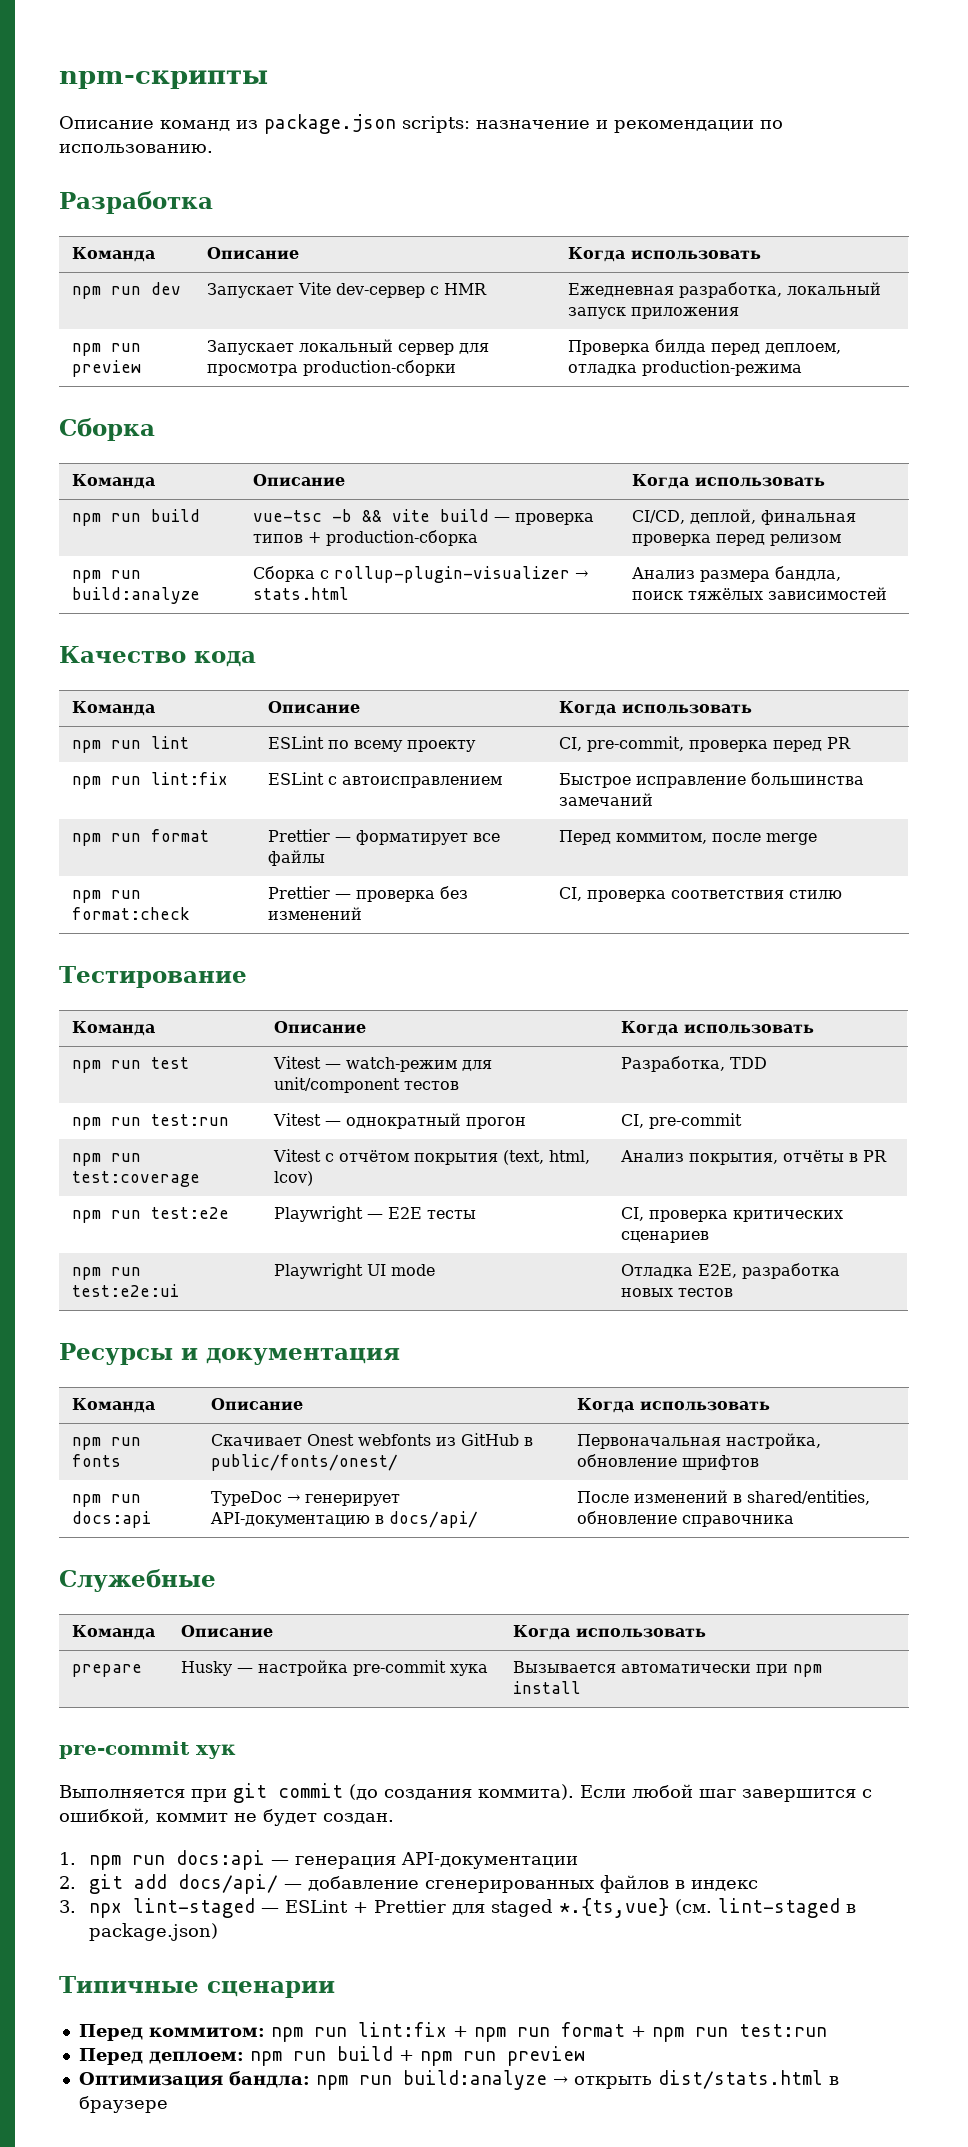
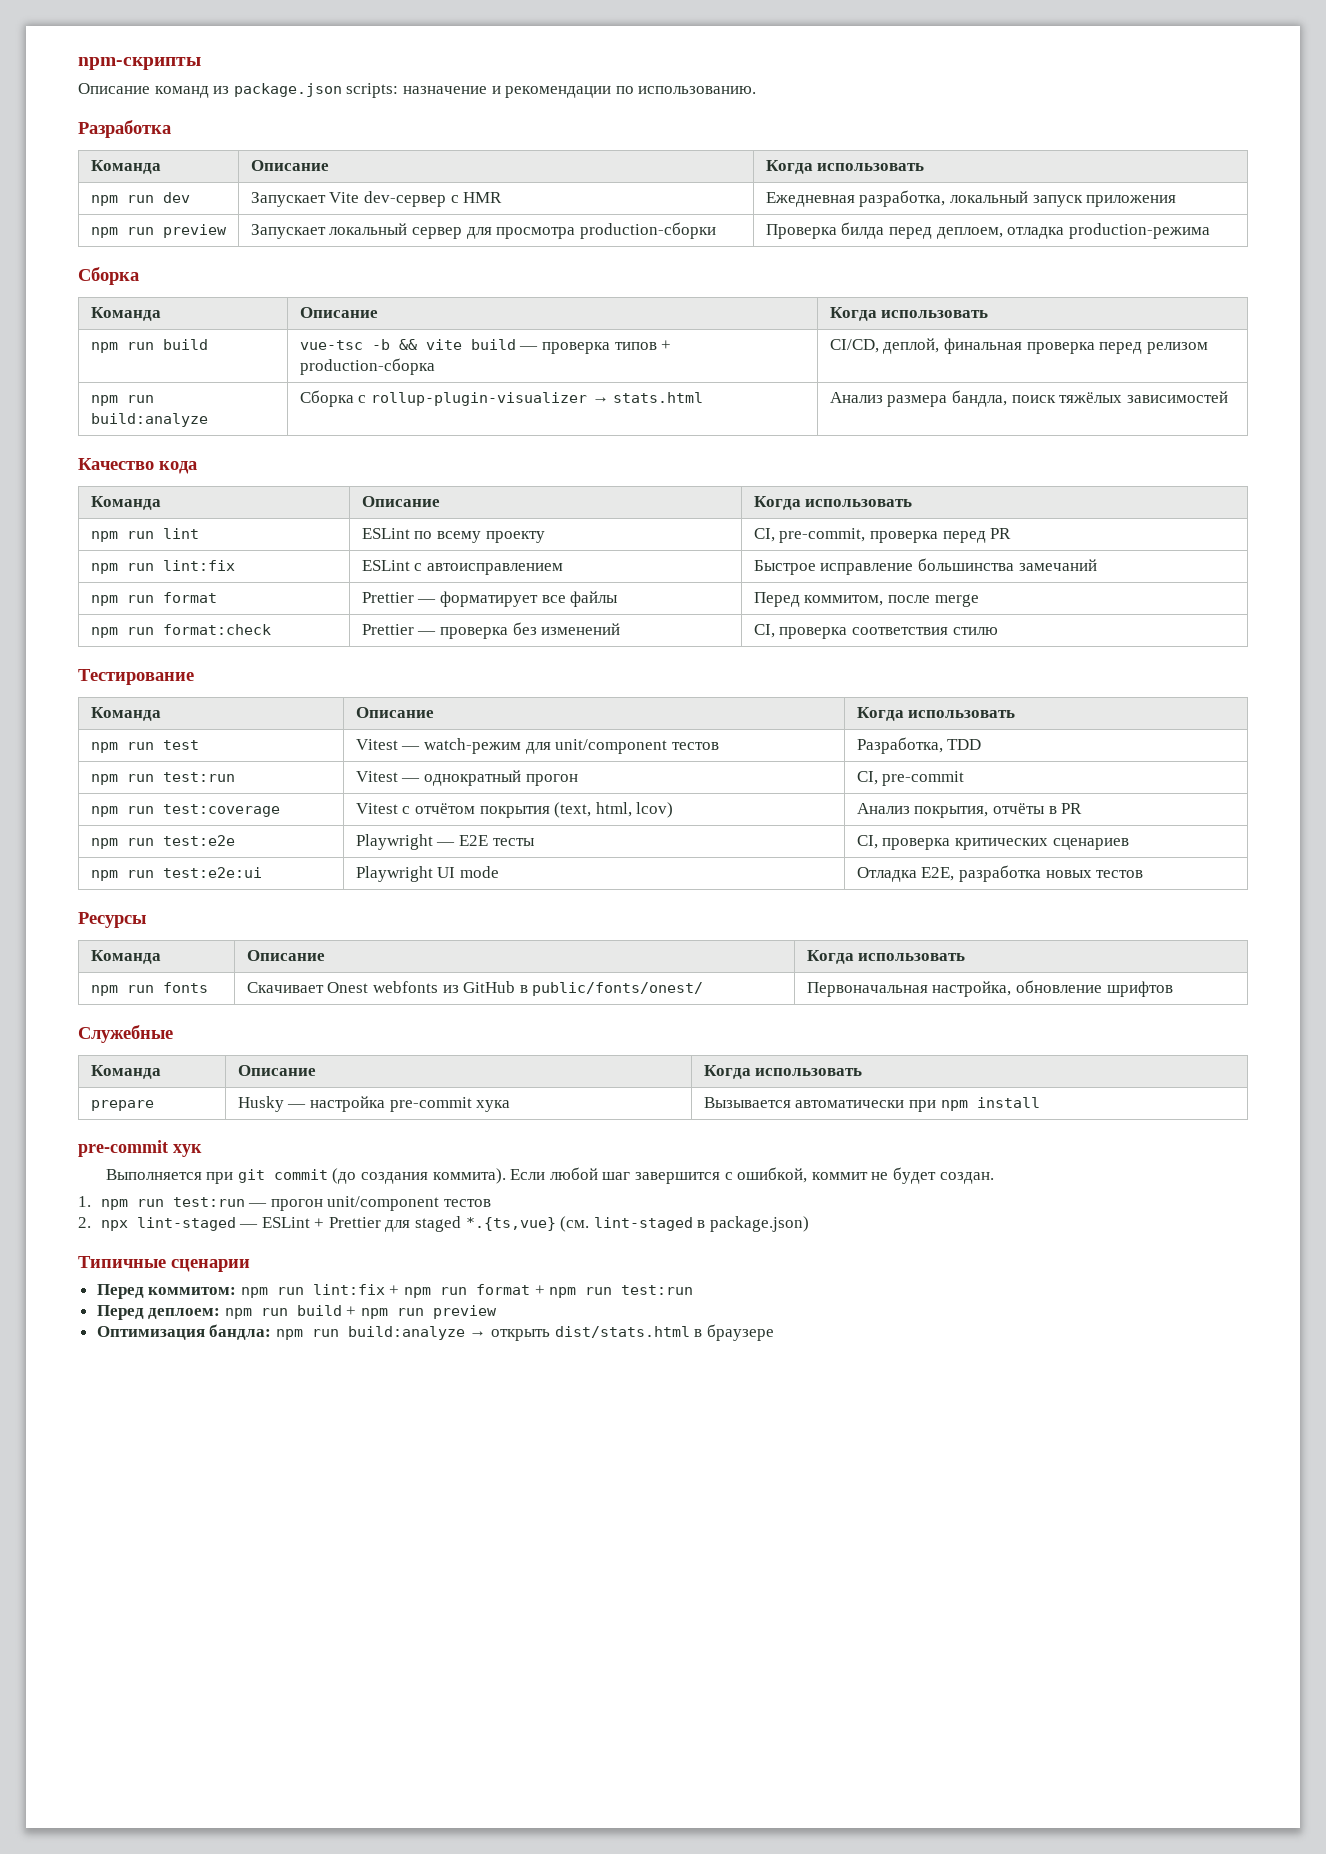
[181,1348,400,1365] и документация -> (146, 920) none
[71,1494,141,1507] [71,1511,151,1528] [210,1491,400,1506] [209,1511,478,1528] [576,1490,870,1505] [576,1511,794,1527] // npm run docs:api | TypeDoc → генерирует API-документацию в docs/api/ | После изменений в shared/entities, обновление справочника -> (1173, 989) none
[175,1850,578,1870] [59,1874,758,1894] [59,1900,76,1913] docs:api — генерация API-документации // 2. git add docs/api/ — добавление сгенерированных файлов в индекс // 3. -> [172,1196,491,1211] [78,1217,91,1228] test:run — прогон unit/component тестов // 2.

